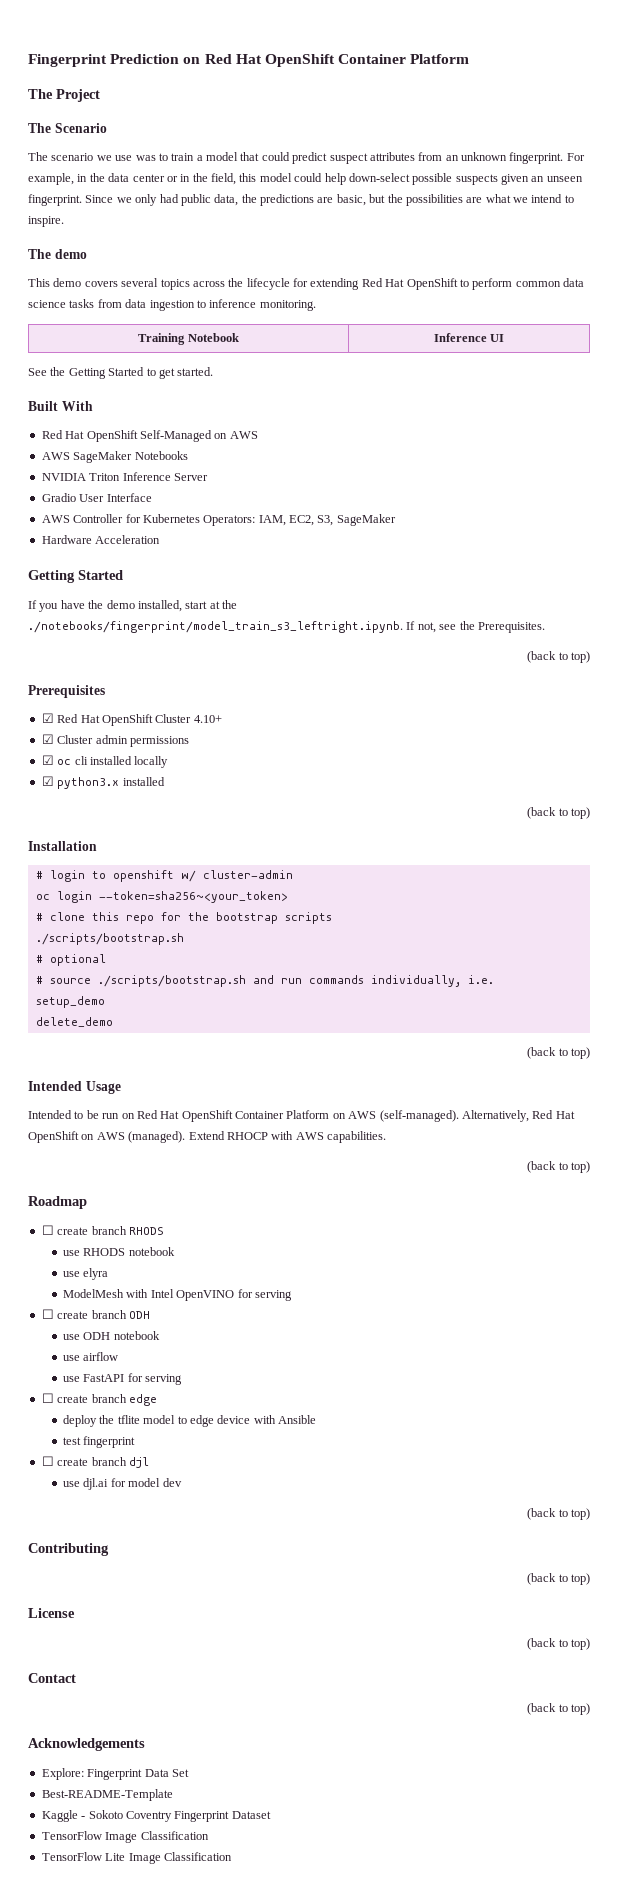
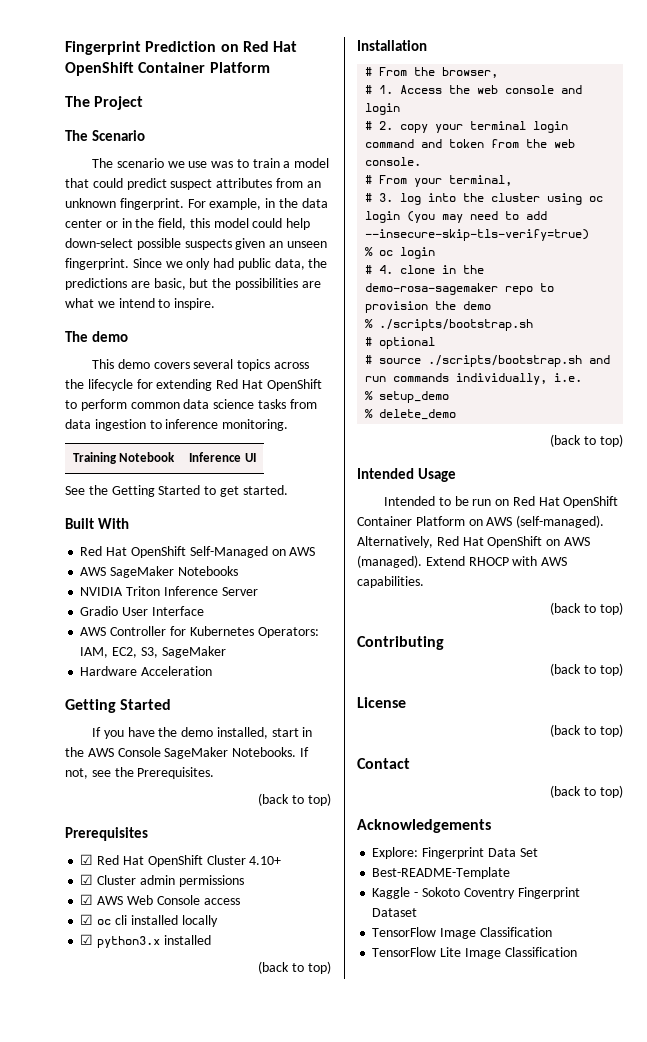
[209,600,237,609] [28,621,403,633] at the ./notebooks/fingerprint/model_train_s3_leftright.ipynb. -> [302,727,313,737] [65,747,297,759] in the AWS Console SageMaker Notebooks.
(189, 741) none -> [80,894,240,905] // ☑ AWS Web Console access
[49,870,293,882] [35,891,288,903] [35,912,332,924] login to openshift w/ cluster-admin // oc login --token=sha256~<your_token> // # clone this repo for the bootstrap scripts // -> [379,67,499,78] [365,85,583,94] [365,103,401,115] [365,121,569,133] [365,139,576,148] [365,157,422,166] [365,175,513,187] [365,193,604,205] [365,211,548,223] [365,229,590,241] [365,247,436,259] [365,265,485,274] [365,283,555,295] [365,301,492,313] [365,319,374,328] From the browser, // # 1. Access the web console and login // # 2. copy your terminal login command and token from the web console. // # From your terminal, // # 3. log into the cluster using oc login (you may need to add --insecure-skip-tls-verify=true) // % oc login // # 4. clone in the demo-rosa-sagemaker repo to provision the demo // %
(494, 979) none -> [365,391,374,400] %
(105, 1002) none -> [365,409,374,418] %
[28,1196,87,1209] [41,1225,164,1235] [63,1247,175,1256] [63,1268,109,1280] [63,1289,292,1301] [41,1309,150,1319] [63,1331,160,1340] [63,1352,119,1361] [63,1373,183,1385] [41,1393,157,1406] [63,1415,317,1427] [63,1436,136,1448] [41,1456,149,1468] [63,1478,182,1490] [527,1508,590,1520] // Roadmap // ☐ create branch RHODS // use RHODS notebook // use elyra // ModelMesh with Intel OpenVINO for serving // ☐ create branch ODH // use ODH notebook // use airflow // use FastAPI for serving // ☐ create branch edge // deploy the tflite model to edge device with Ansible // test fingerprint // ☐ create branch djl // use djl.ai for model dev // (back to top) -> (623, 608) none

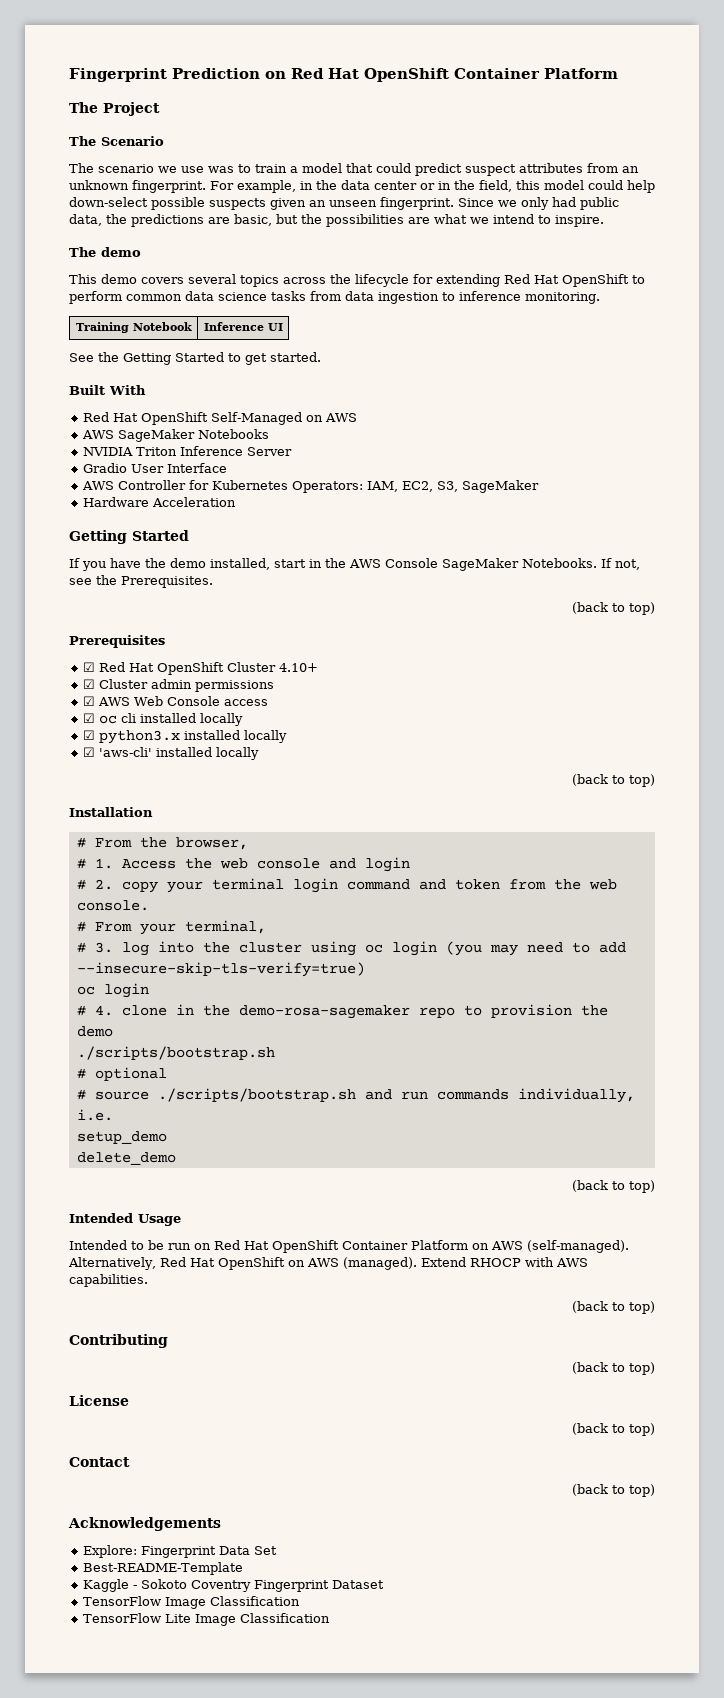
(211, 940) none -> [243,730,287,743] [82,747,259,760] locally // ☑ 'aws-cli' installed locally
[365,247,374,256] % -> (365, 969) none
[365,319,374,328] % -> (113, 1031) none
[365,391,374,400] % -> (113, 1115) none
[365,409,374,418] % -> (167, 1137) none

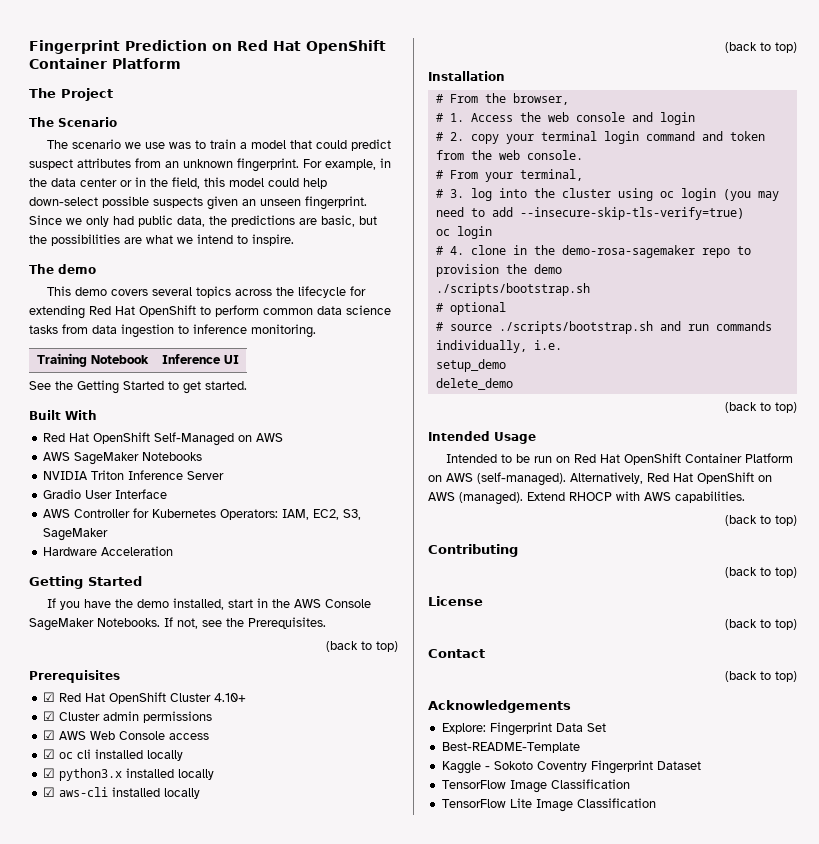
[98,747,152,757] 'aws-cli' -> [58,787,108,797] aws-cli

